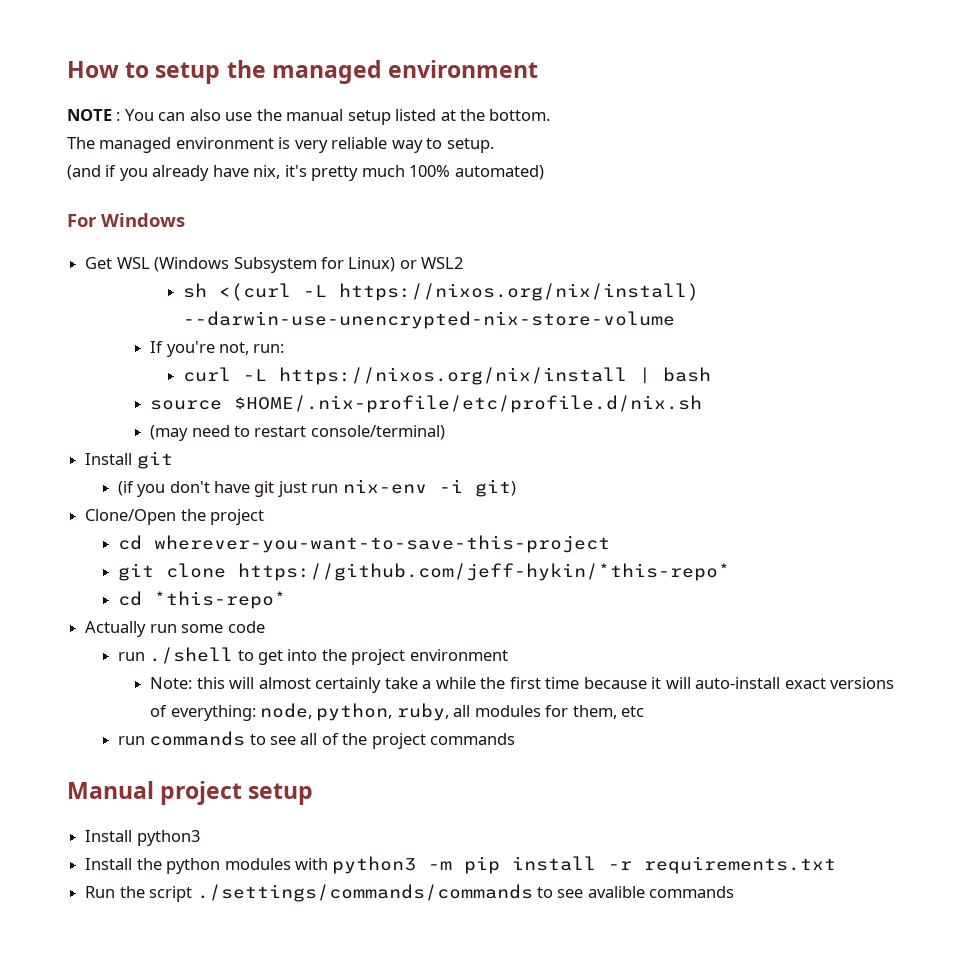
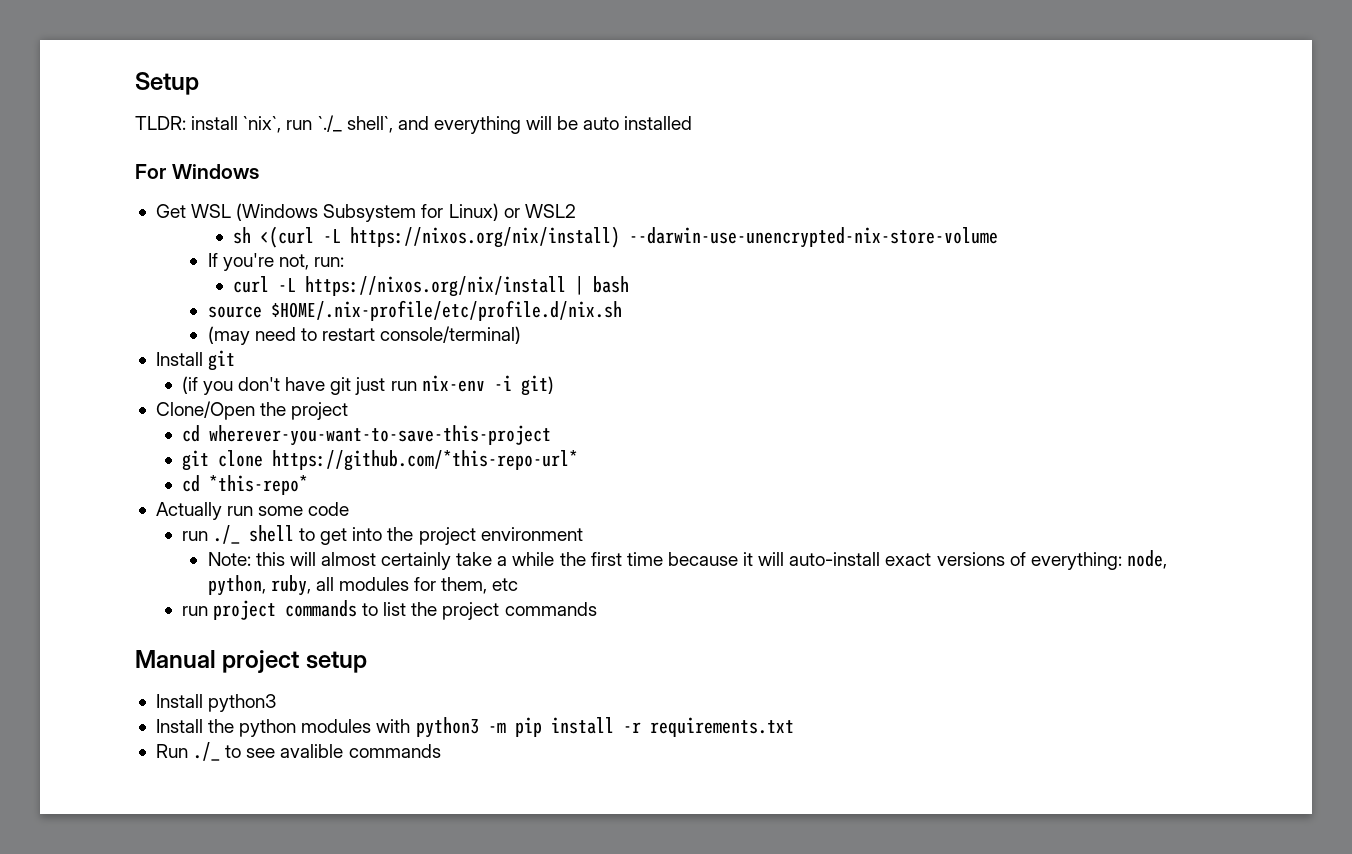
[67,60,539,84] [67,109,551,125] [67,137,494,153] [67,165,544,181] How to setup the managed environment // NOTE : You can also use the manual setup listed at the bottom. // The managed environment is very reliable way to setup. // (and if you already have nix, it's pretty much 100% automated) -> [135,72,199,95] [135,115,693,134] Setup // TLDR: install `nix`, run `./_ shell`, and everything will be auto installed
[237,563,730,581] https://github.com/jeff-hykin/*this-repo* -> [271,450,578,471] https://github.com/*this-repo-url*
[149,647,234,664] ./shell -> [212,525,294,544] ./_ shell
(145, 740) none -> [212,600,276,620] project
[269,733,339,745] see all of -> [383,602,407,616] list
[119,884,533,902] the script ./settings/commands/commands -> [193,742,221,761] ./_

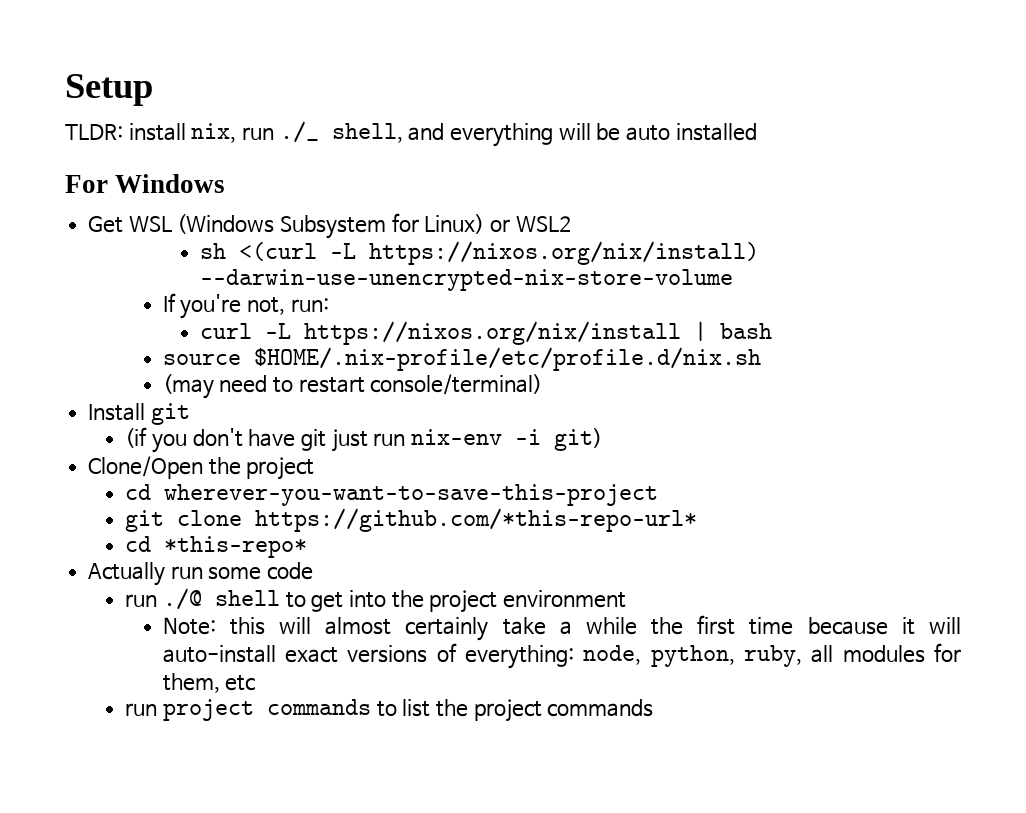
[243,115,393,133] `nix`, run `./_ shell`, -> [191,121,403,143] nix, run ./_ shell,
[212,525,240,544] ./_ -> [163,588,203,610] ./@
[135,650,367,673] [155,694,277,712] [155,717,794,738] [155,742,441,761] // Manual project setup // Install python3 // Install the python modules with python3 -m pip install -r requirements.txt // Run ./_ to see avalible commands -> (654, 708) none

